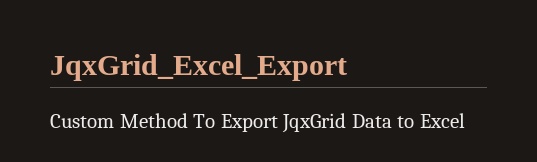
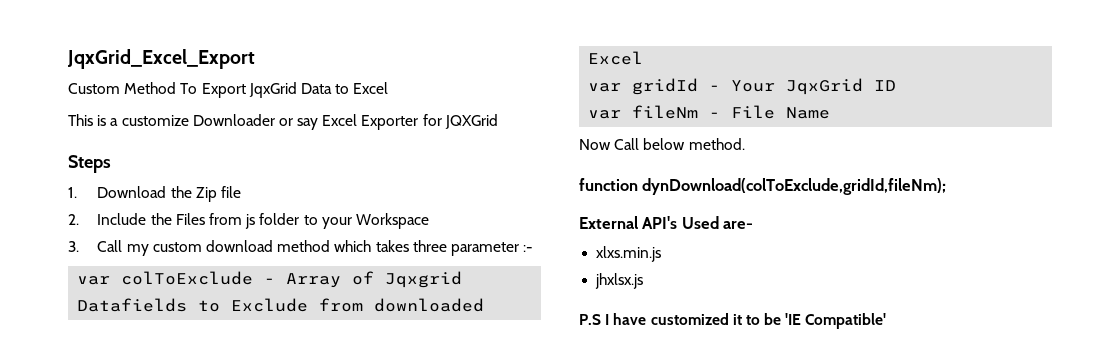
(465, 120) none -> [68,114,498,130] [68,155,111,173] [68,186,241,202] [68,213,429,229] [68,240,534,256] [77,271,463,288] [77,298,485,312] [588,51,644,65] [588,78,897,95] [588,105,831,119] [579,138,745,150] [579,178,947,195] [579,216,754,229] [596,246,662,262] [595,273,644,289] [579,313,887,329] // This is a customize Downloader or say Excel Exporter for JQXGrid // Steps // 1. Download the Zip file // 2. Include the Files from js folder to your Workspace // 3. Call my custom download method which takes three parameter :- // var colToExclude - Array of Jqxgrid Datafields to Exclude from downloaded Excel // var gridId - Your JqxGrid ID // var fileNm - File Name // Now Call below method. // function dynDownload(colToExclude,gridId,fileNm); // External API's Used are- // xlxs.min.js // jhxlsx.js // P.S I have customized it to be 'IE Compatible'

